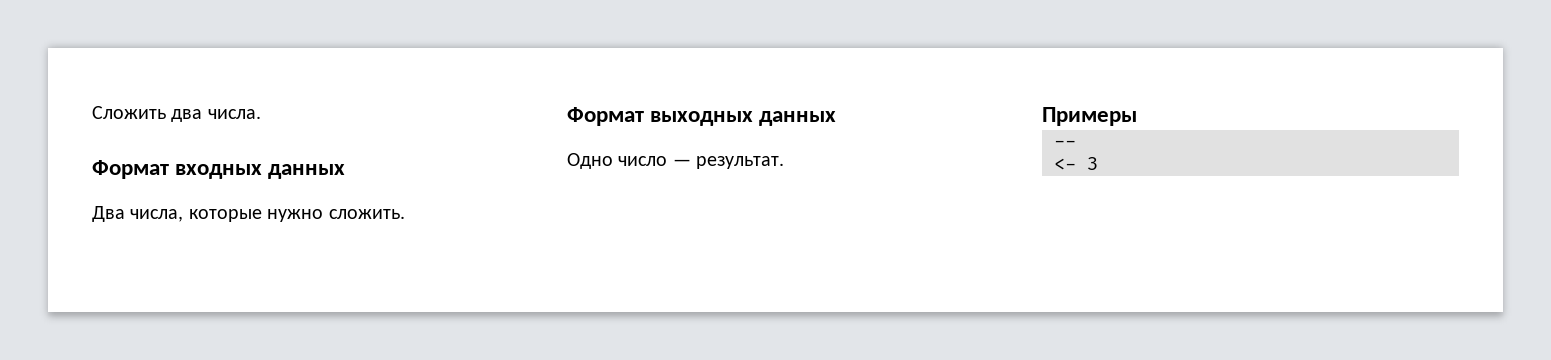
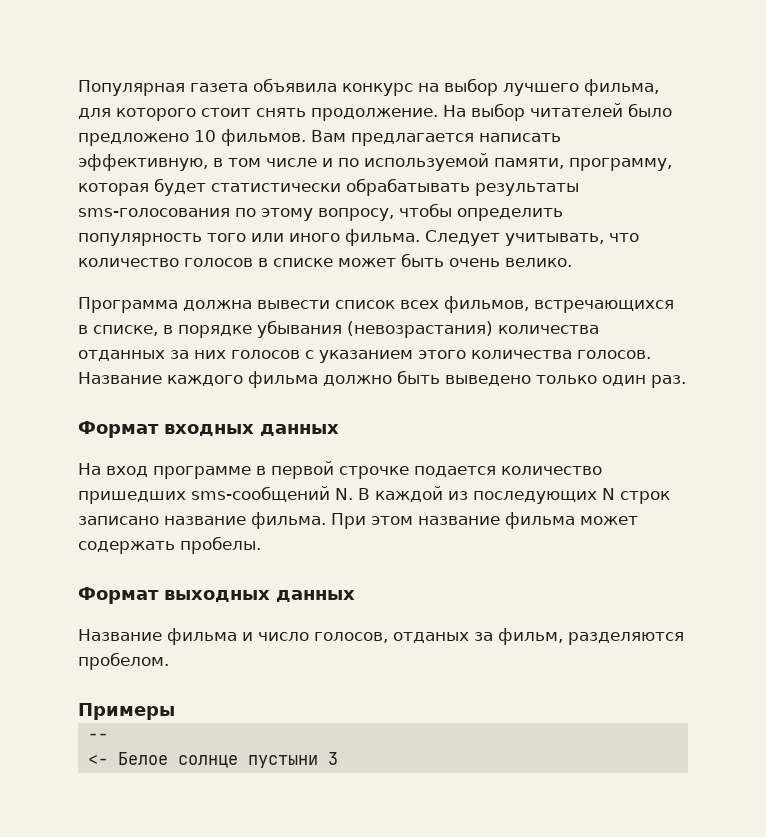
[92,106,261,122] [92,160,346,179] [92,206,405,222] [567,107,837,126] [567,153,785,169] Сложить два числа. // Формат входных данных // Два числа, которые нужно сложить. // Формат выходных данных // Одно число — результат. -> [78,78,659,96] [78,103,672,121] [78,129,561,146] [78,153,672,171] [78,178,579,196] [78,203,563,221] [78,229,639,246] [78,253,572,267] [78,296,674,313] [78,320,599,338] [78,350,651,363] [78,370,686,388] [78,421,339,438] [78,461,602,479] [78,486,670,504] [78,512,638,529] [78,536,261,554] [78,587,355,604] [78,628,684,645] [78,652,169,670] Популярная газета объявила конкурс на выбор лучшего фильма, для которого стоит снять продолжение. На выбор читателей было предложено 10 фильмов. Вам предлагается написать эффективную, в том числе и по используемой памяти, программу, которая будет статистически обрабатывать результаты sms-голосования по этому вопросу, чтобы определить популярность того или иного фильма. Следует учитывать, что количество голосов в списке может быть очень велико. // Программа должна вывести список всех фильмов, встречающихся в списке, в порядке убывания (невозрастания) количества отданных за них голосов с указанием этого количества голосов. Название каждого фильма должно быть выведено только один раз. // Формат входных данных // На вход программе в первой строчке подается количество пришедших sms-сообщений N. В каждой из последующих N строк записано название фильма. При этом название фильма может содержать пробелы. // Формат выходных данных // Название фильма и число голосов, отданых за фильм, разделяются пробелом.
(1076, 164) none -> [117,752,318,768] Белое солнце пустыни

